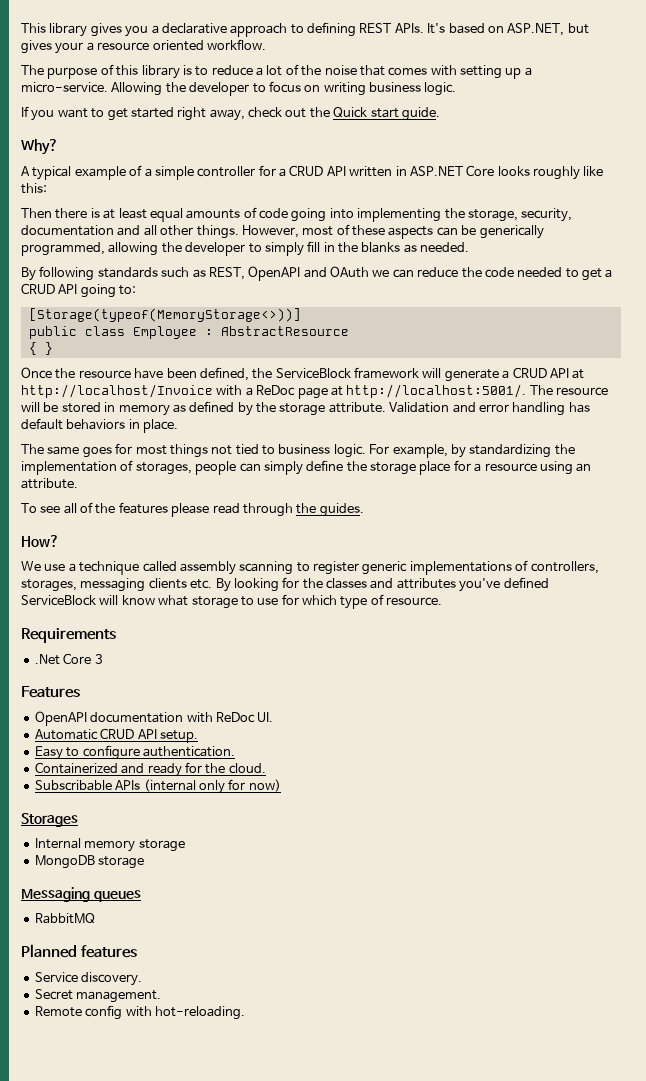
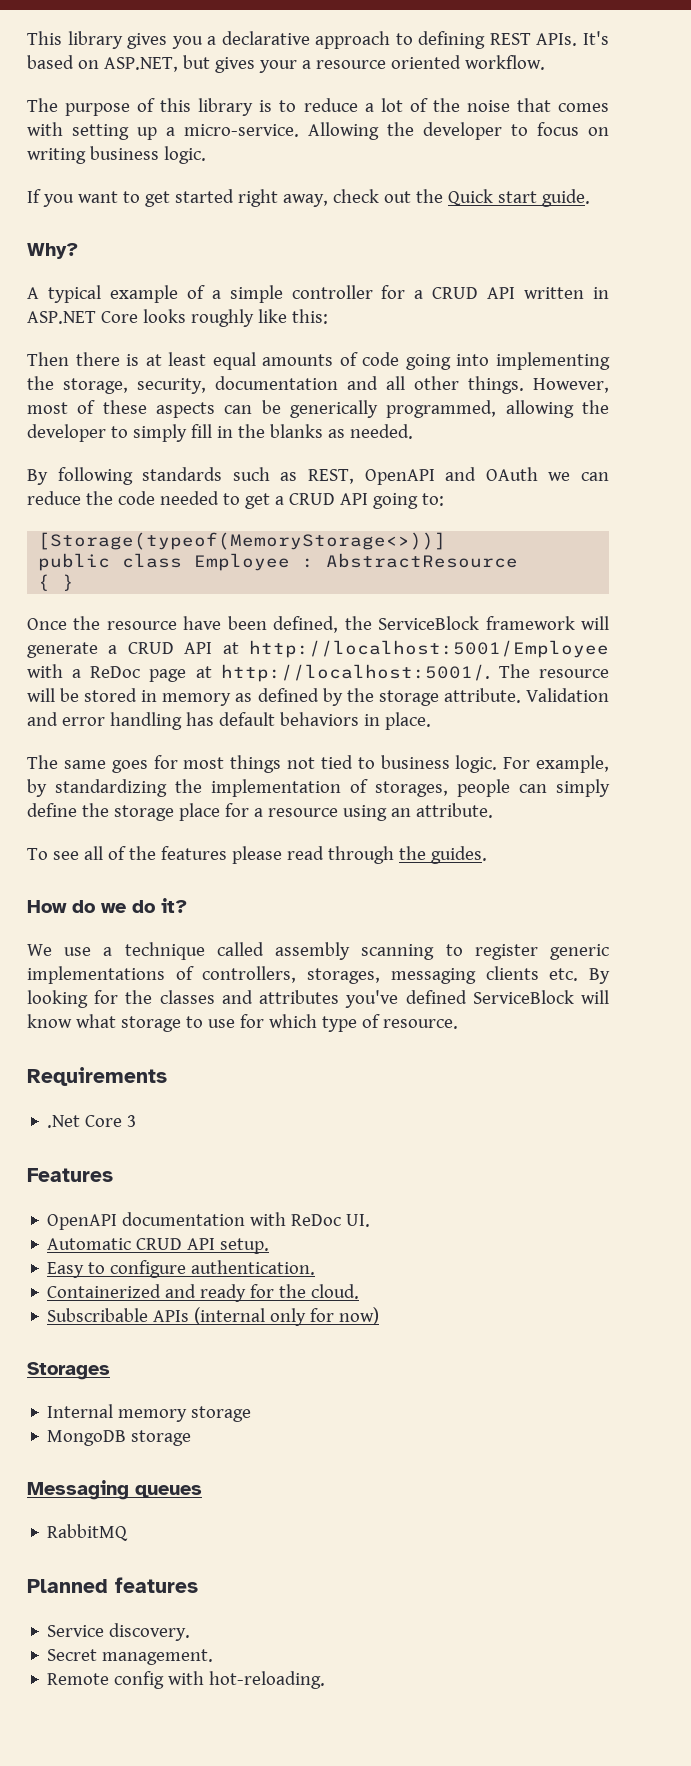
[21,384,213,398] http://localhost/Invoice -> [249,640,609,658] http://localhost:5001/Employee
[21,535,59,547] How? -> [27,898,187,913] How do we do it?

